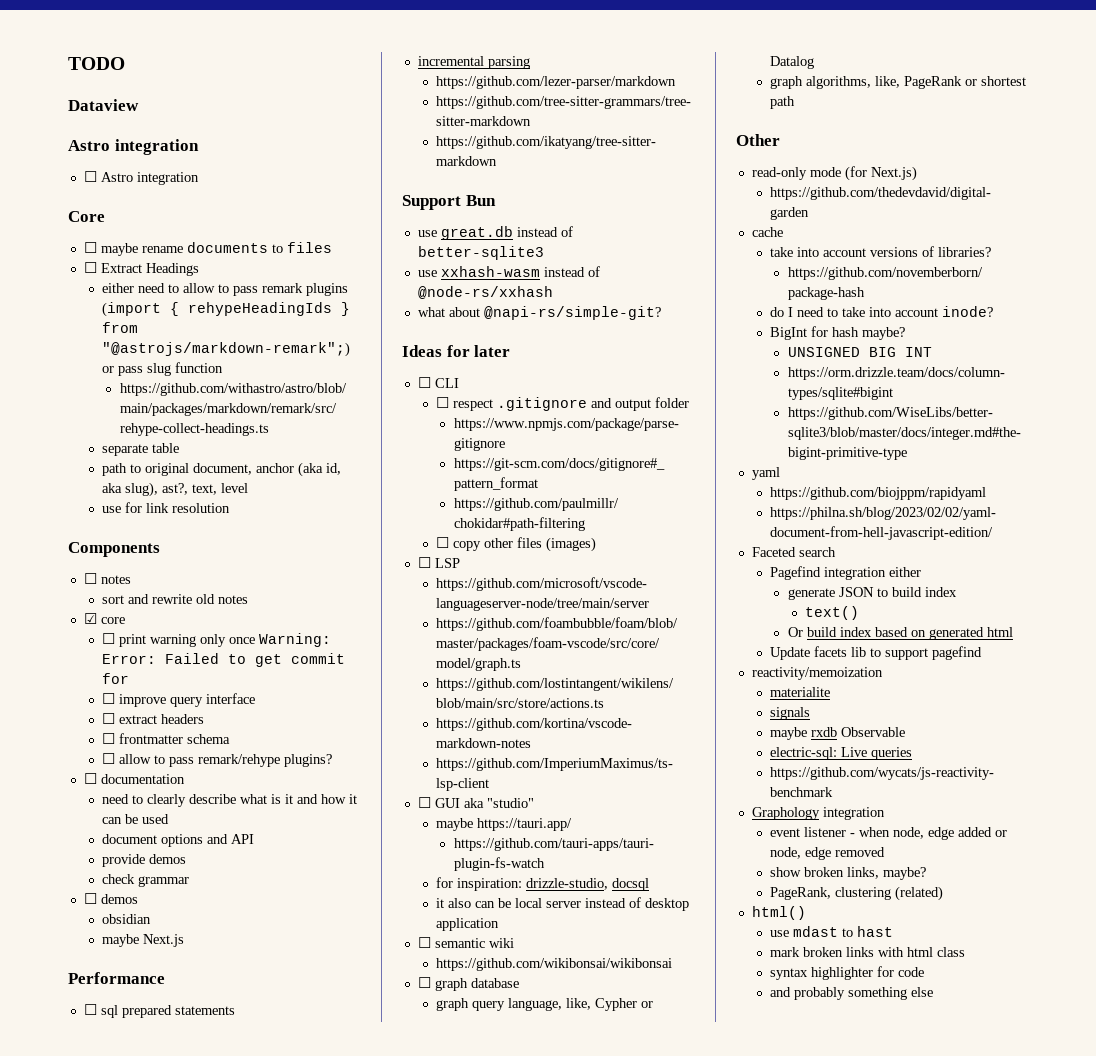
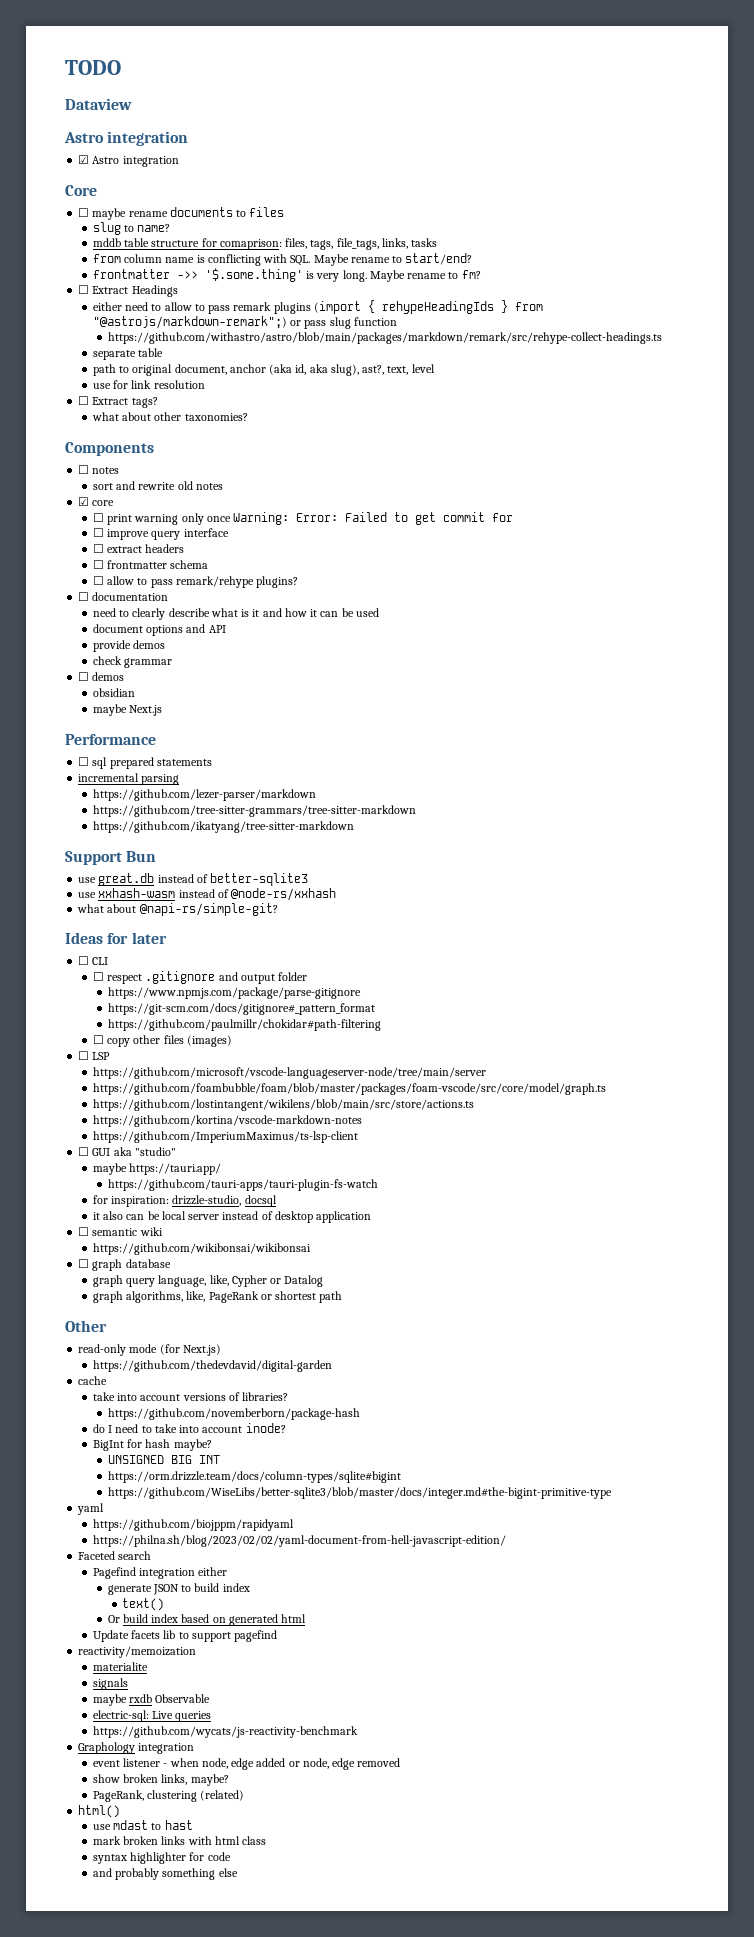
[83,171,97,182] ☐ -> [78,155,90,164] ☑
(332, 247) none -> [92,222,171,235] [92,238,438,250] [92,253,473,266] [92,268,481,282] // slug to name? // mddb table structure for comaprison: files, tags, file_tags, links, tasks // from column name is conflicting with SQL. Maybe rename to start/end? // frontmatter ->> '$.some.thing' is very long. Maybe rename to fm?
(230, 508) none -> [78,396,158,408] [91,412,248,421] // ☐ Extract tags? // what about other taxonomies?

